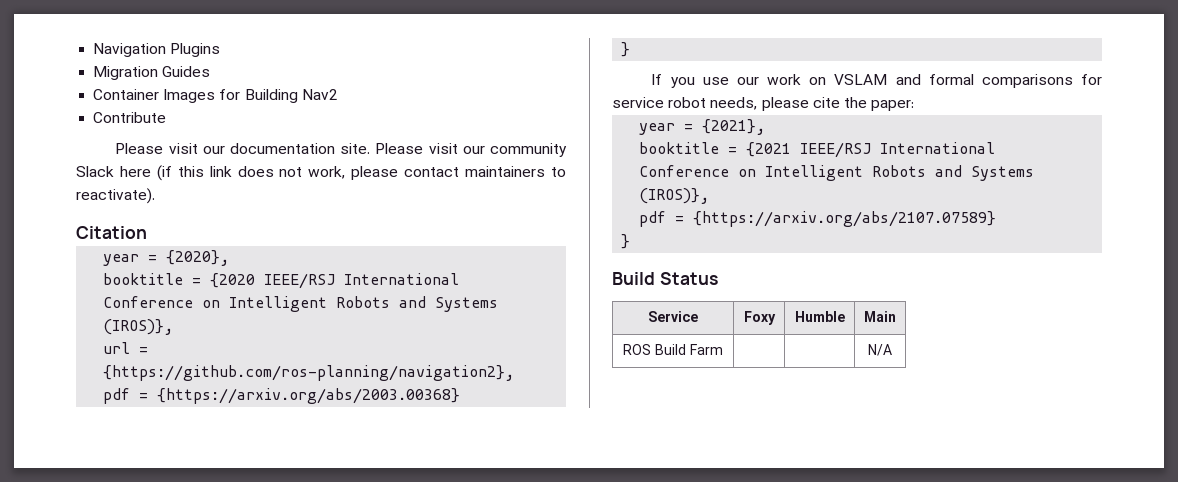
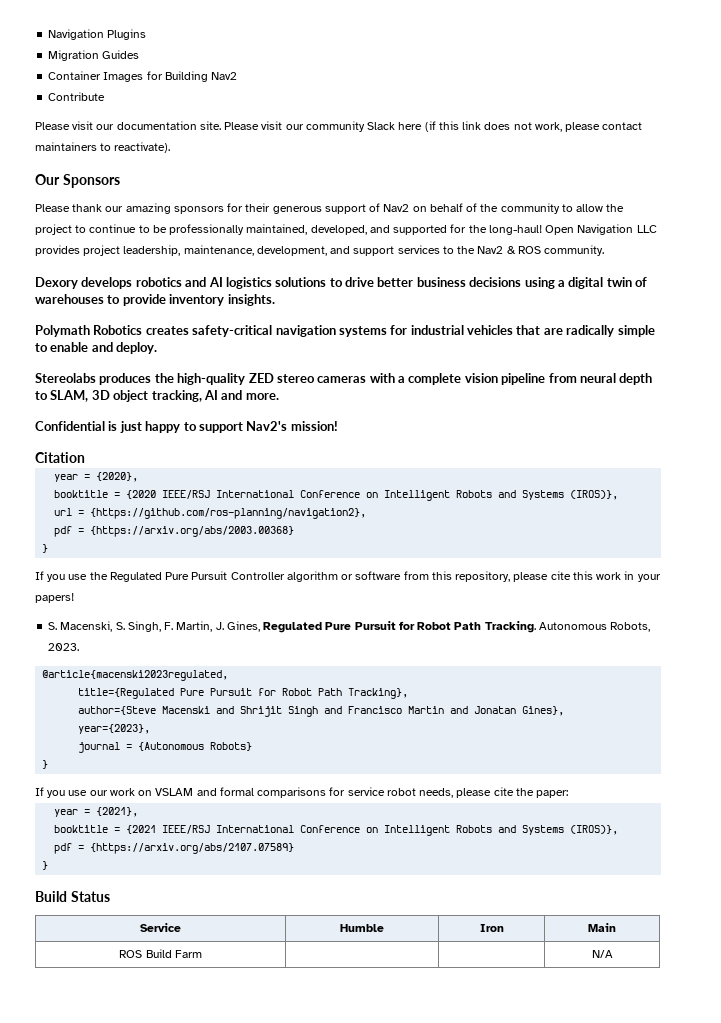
(155, 196) none -> [35,174,120,188] [35,203,625,214] [35,224,657,235] [35,245,605,256] [35,277,647,289] [35,294,275,306] [35,325,655,337] [35,342,158,354] [35,373,653,385] [35,390,279,402] [35,421,338,433] // Our Sponsors // Please thank our amazing sponsors for their generous support of Nav2 on behalf of the community to allow the project to continue to be professionally maintained, developed, and supported for the long-haul! Open Navigation LLC provides project leadership, maintenance, development, and support services to the Nav2 & ROS community. // Dexory develops robotics and AI logistics solutions to drive better business decisions using a digital twin of warehouses to provide inventory insights. // Polymath Robotics creates safety-critical navigation systems for industrial vehicles that are radically simple to enable and deploy. // Stereolabs produces the high-quality ZED stereo cameras with a complete vision pipeline from neural depth to SLAM, 3D object tracking, AI and more. // Confidential is just happy to support Nav2's mission!
(631, 49) none -> [35,571,661,582] [35,593,74,603] [48,621,651,633] [48,643,80,651] [42,670,229,681] [78,688,409,699] [78,706,565,717] [78,724,151,734] [78,742,253,753] [42,760,49,769] // If you use the Regulated Pure Pursuit Controller algorithm or software from this repository, please cite this work in your papers! // S. Macenski, S. Singh, F. Martin, J. Gines, Regulated Pure Pursuit for Robot Path Tracking. Autonomous Robots, 2023. // @article{macenski2023regulated, // title={Regulated Pure Pursuit for Robot Path Tracking}, // author={Steve Macenski and Shrijit Singh and Francisco Martin and Jonatan Gines}, // year={2023}, // journal = {Autonomous Robots} // }
[743,311,776,325] [794,311,845,322] Foxy | Humble -> [340,924,384,932] [479,924,504,932] Humble | Iron

